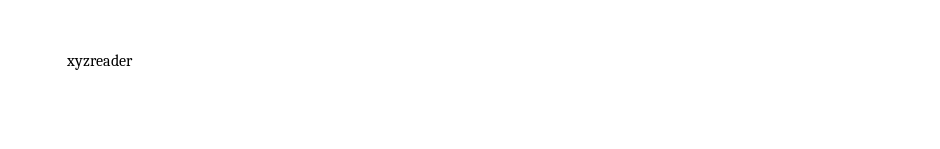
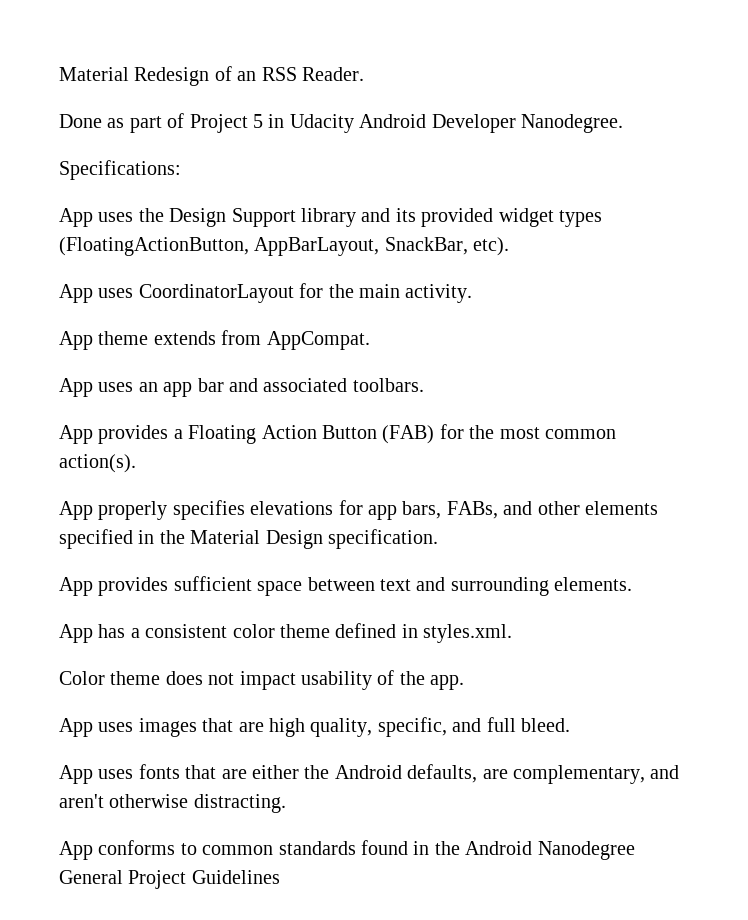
[66,54,133,70] xyzreader -> [59,66,364,86] [59,113,623,133] [59,160,181,180] [59,208,602,227] [59,237,510,256] [59,283,473,303] [59,330,370,350] [59,378,424,397] [59,424,616,444] [59,454,136,473] [59,500,658,520] [59,529,438,549] [59,576,633,596] [59,623,513,643] [59,670,465,690] [59,717,570,737] [59,764,680,784] [59,794,286,813] [59,840,635,860] [59,870,280,889] Material Redesign of an RSS Reader. // Done as part of Project 5 in Udacity Android Developer Nanodegree. // Specifications: // App uses the Design Support library and its provided widget types (FloatingActionButton, AppBarLayout, SnackBar, etc). // App uses CoordinatorLayout for the main activity. // App theme extends from AppCompat. // App uses an app bar and associated toolbars. // App provides a Floating Action Button (FAB) for the most common action(s). // App properly specifies elevations for app bars, FABs, and other elements specified in the Material Design specification. // App provides sufficient space between text and surrounding elements. // App has a consistent color theme defined in styles.xml. // Color theme does not impact usability of the app. // App uses images that are high quality, specific, and full bleed. // App uses fonts that are either the Android defaults, are complementary, and aren't otherwise distracting. // App conforms to common standards found in the Android Nanodegree General Project Guidelines

